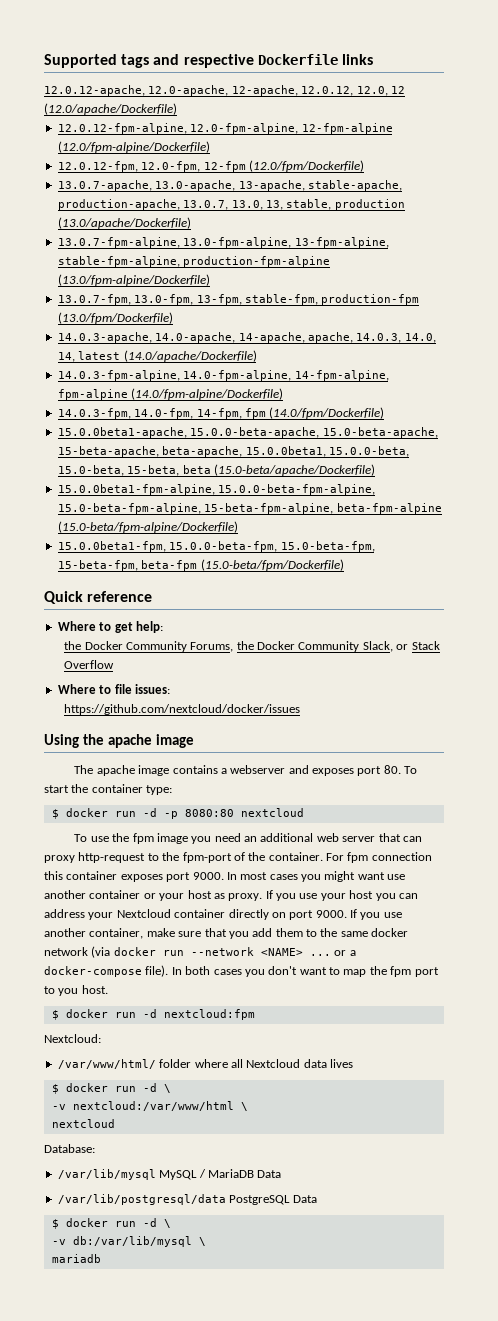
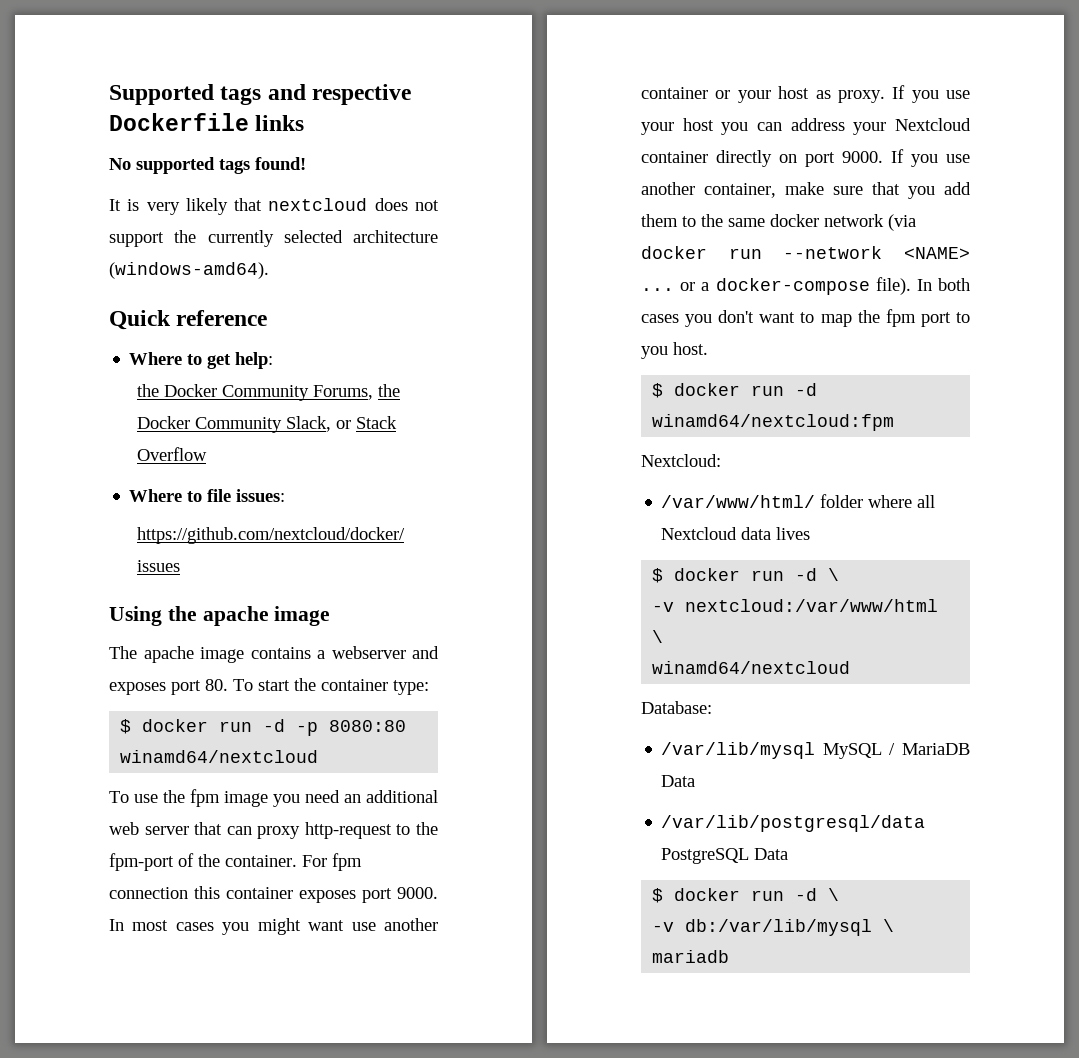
[44,85,405,96] [44,103,177,115] [57,123,393,134] [57,141,210,153] [57,160,364,172] [57,180,402,191] [57,199,405,210] [57,217,191,229] [57,237,389,248] [57,256,331,267] [57,274,210,286] [57,294,420,305] [57,312,173,324] [57,332,436,343] [57,350,257,362] [57,370,389,381] [57,388,284,400] [57,407,385,419] [57,427,438,438] [57,446,409,457] [57,464,375,476] [57,484,376,495] [57,503,442,514] [57,521,238,533] [57,541,375,552] [57,559,344,571] 12.0.12-apache, 12.0-apache, 12-apache, 12.0.12, 12.0, 12 (12.0/apache/Dockerfile) // 12.0.12-fpm-alpine, 12.0-fpm-alpine, 12-fpm-alpine (12.0/fpm-alpine/Dockerfile) // 12.0.12-fpm, 12.0-fpm, 12-fpm (12.0/fpm/Dockerfile) // 13.0.7-apache, 13.0-apache, 13-apache, stable-apache, production-apache, 13.0.7, 13.0, 13, stable, production (13.0/apache/Dockerfile) // 13.0.7-fpm-alpine, 13.0-fpm-alpine, 13-fpm-alpine, stable-fpm-alpine, production-fpm-alpine (13.0/fpm-alpine/Dockerfile) // 13.0.7-fpm, 13.0-fpm, 13-fpm, stable-fpm, production-fpm (13.0/fpm/Dockerfile) // 14.0.3-apache, 14.0-apache, 14-apache, apache, 14.0.3, 14.0, 14, latest (14.0/apache/Dockerfile) // 14.0.3-fpm-alpine, 14.0-fpm-alpine, 14-fpm-alpine, fpm-alpine (14.0/fpm-alpine/Dockerfile) // 14.0.3-fpm, 14.0-fpm, 14-fpm, fpm (14.0/fpm/Dockerfile) // 15.0.0beta1-apache, 15.0.0-beta-apache, 15.0-beta-apache, 15-beta-apache, beta-apache, 15.0.0beta1, 15.0.0-beta, 15.0-beta, 15-beta, beta (15.0-beta/apache/Dockerfile) // 15.0.0beta1-fpm-alpine, 15.0.0-beta-fpm-alpine, 15.0-beta-fpm-alpine, 15-beta-fpm-alpine, beta-fpm-alpine (15.0-beta/fpm-alpine/Dockerfile) // 15.0.0beta1-fpm, 15.0.0-beta-fpm, 15.0-beta-fpm, 15-beta-fpm, beta-fpm (15.0-beta/fpm/Dockerfile) -> [109,157,306,174] [109,198,439,215] [109,230,438,247] [109,262,269,279] No supported tags found! // It is very likely that nextcloud does not support the currently selected architecture (windows-amd64).
[240,808,304,817] nextcloud -> [120,750,319,763] winamd64/nextcloud
[163,1009,255,1020] nextcloud:fpm -> [652,414,895,431] winamd64/nextcloud:fpm
[51,1119,115,1128] nextcloud -> [652,661,851,674] winamd64/nextcloud

